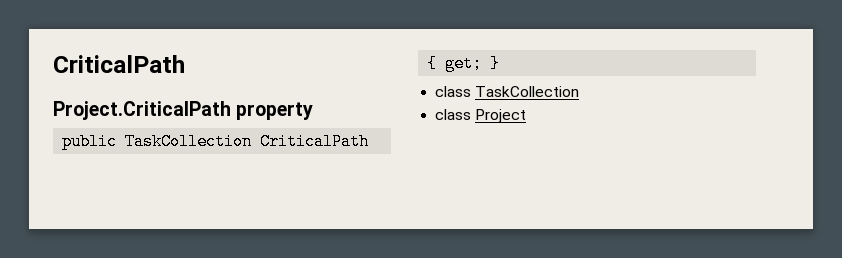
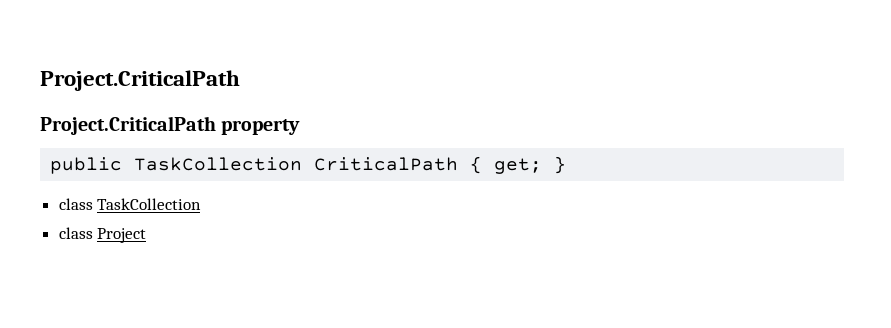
[53,55,185,73] CriticalPath -> [40,70,240,91] Project.CriticalPath

